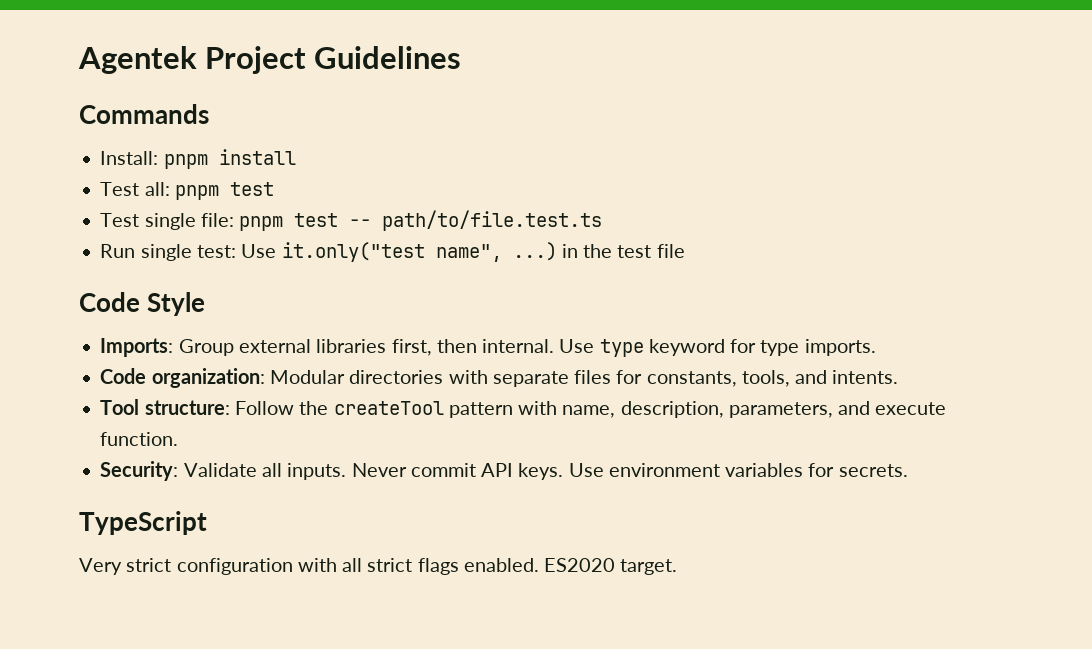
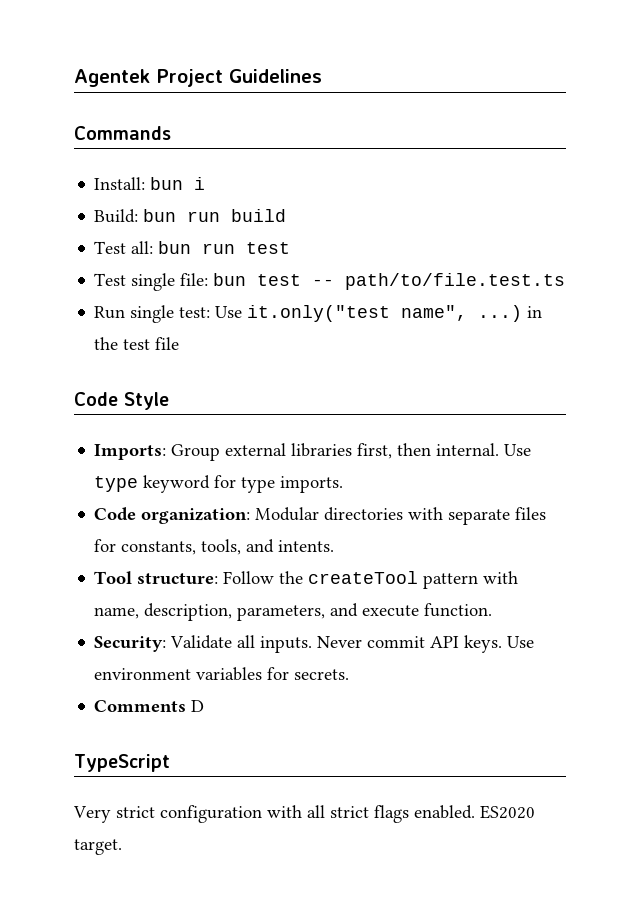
[163,149,296,169] pnpm install -> [150,177,206,190] [94,209,287,223] bun i // Build: bun run build
[174,185,219,200] pnpm -> [158,241,236,254] bun run
[239,216,284,231] pnpm -> [213,273,247,286] bun
(908, 470) none -> [94,700,205,712] // Comments D

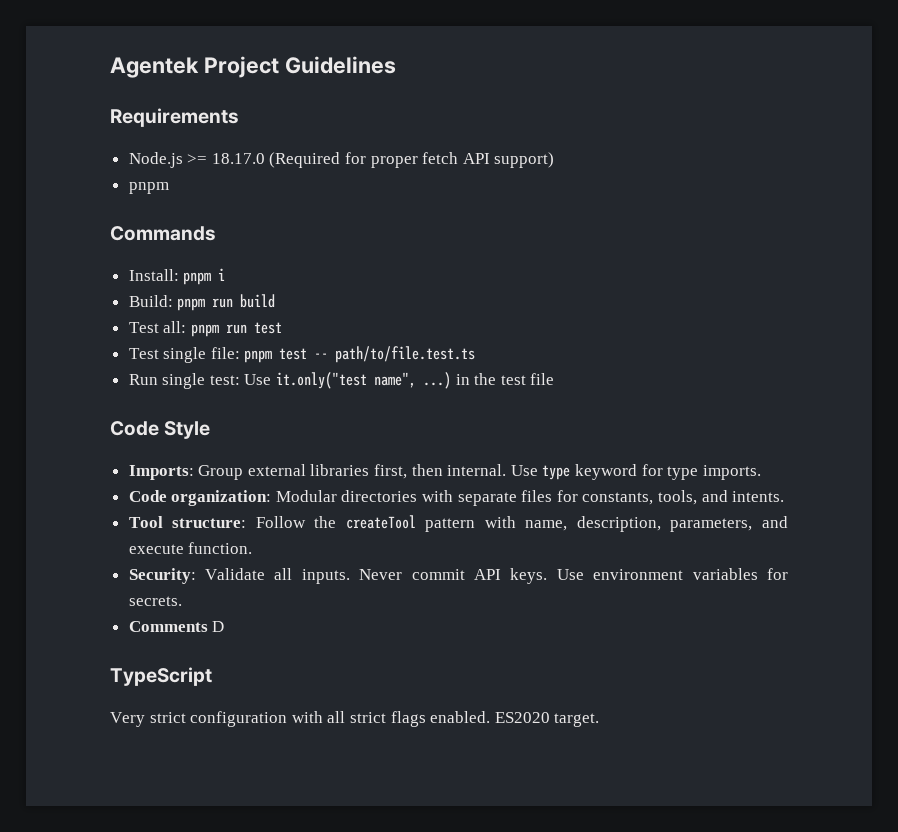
(322, 76) none -> [110,108,239,127] [128,152,555,168] [128,182,169,194] // Requirements // Node.js >= 18.17.0 (Required for proper fetch API support) // pnpm
[150,177,184,190] bun -> [183,272,212,285] pnpm
[143,209,177,222] bun -> [177,298,206,311] pnpm
[158,241,192,254] bun -> [190,324,219,337] pnpm
[213,273,247,286] bun -> [244,350,273,363] pnpm

